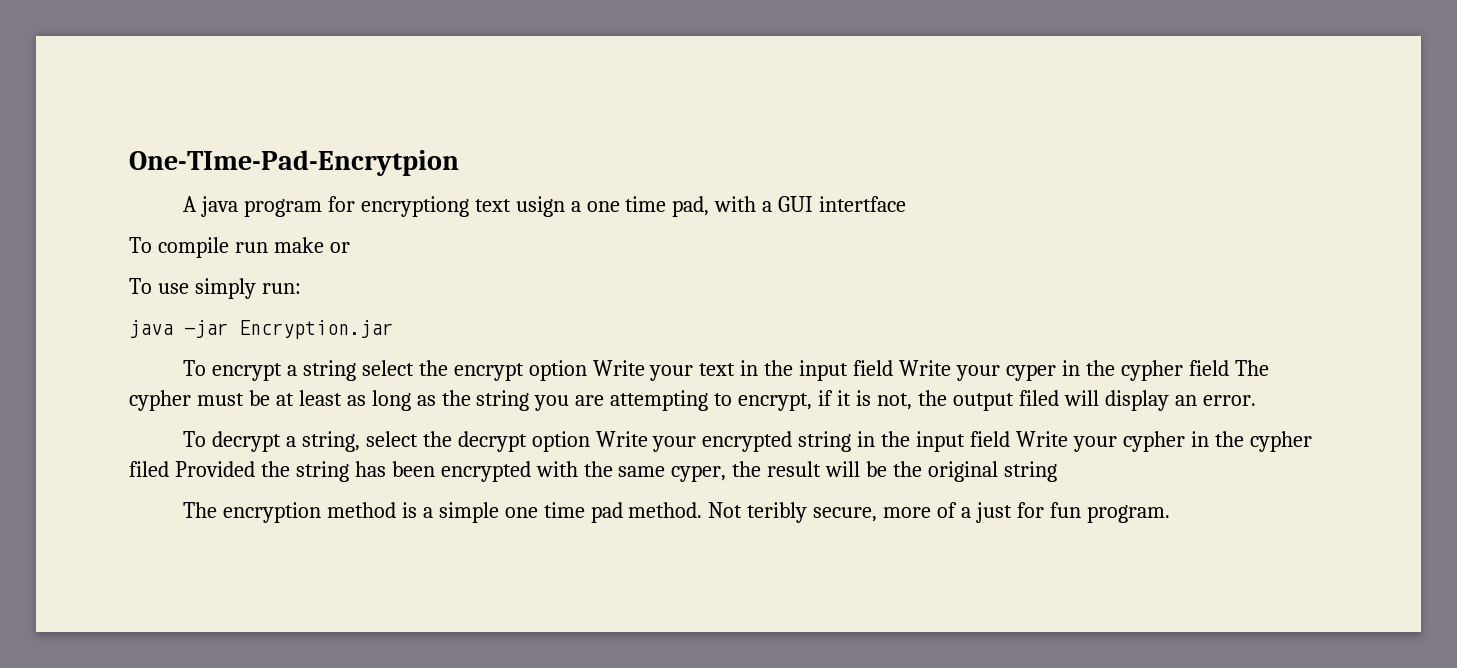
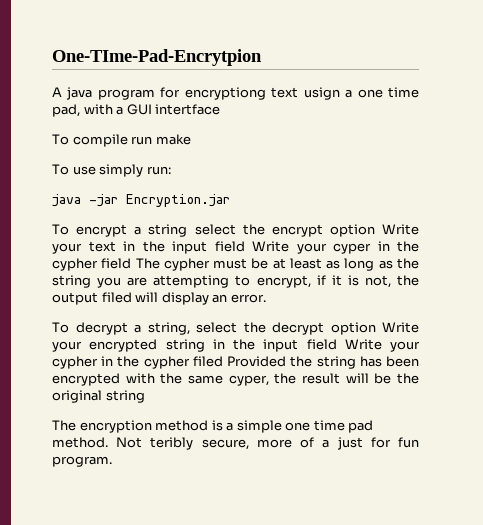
[329,242,350,253] or -> (191, 139) none

